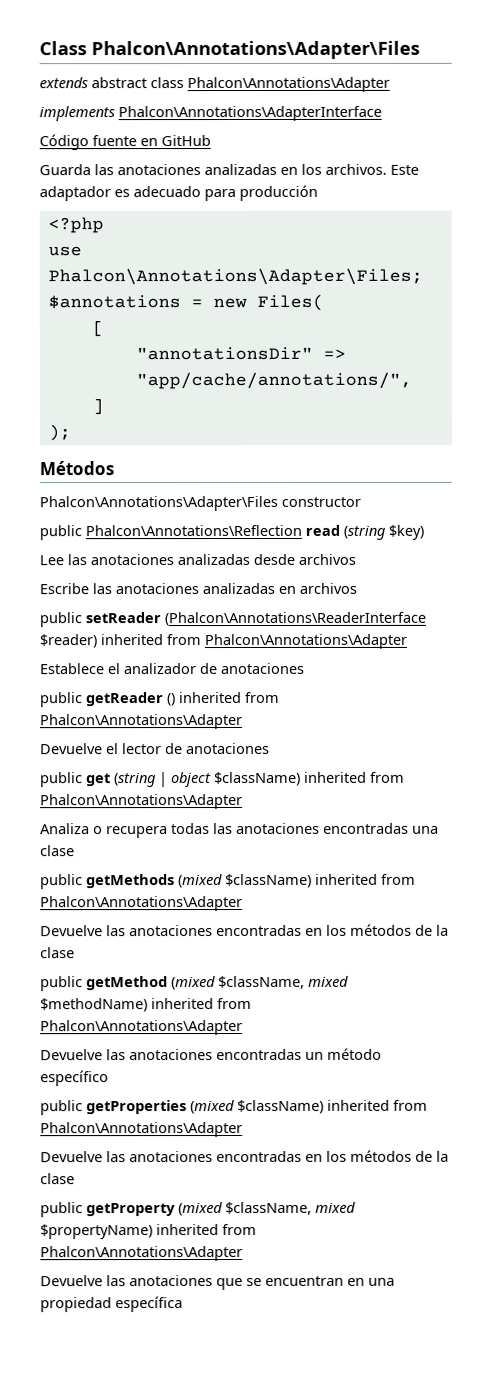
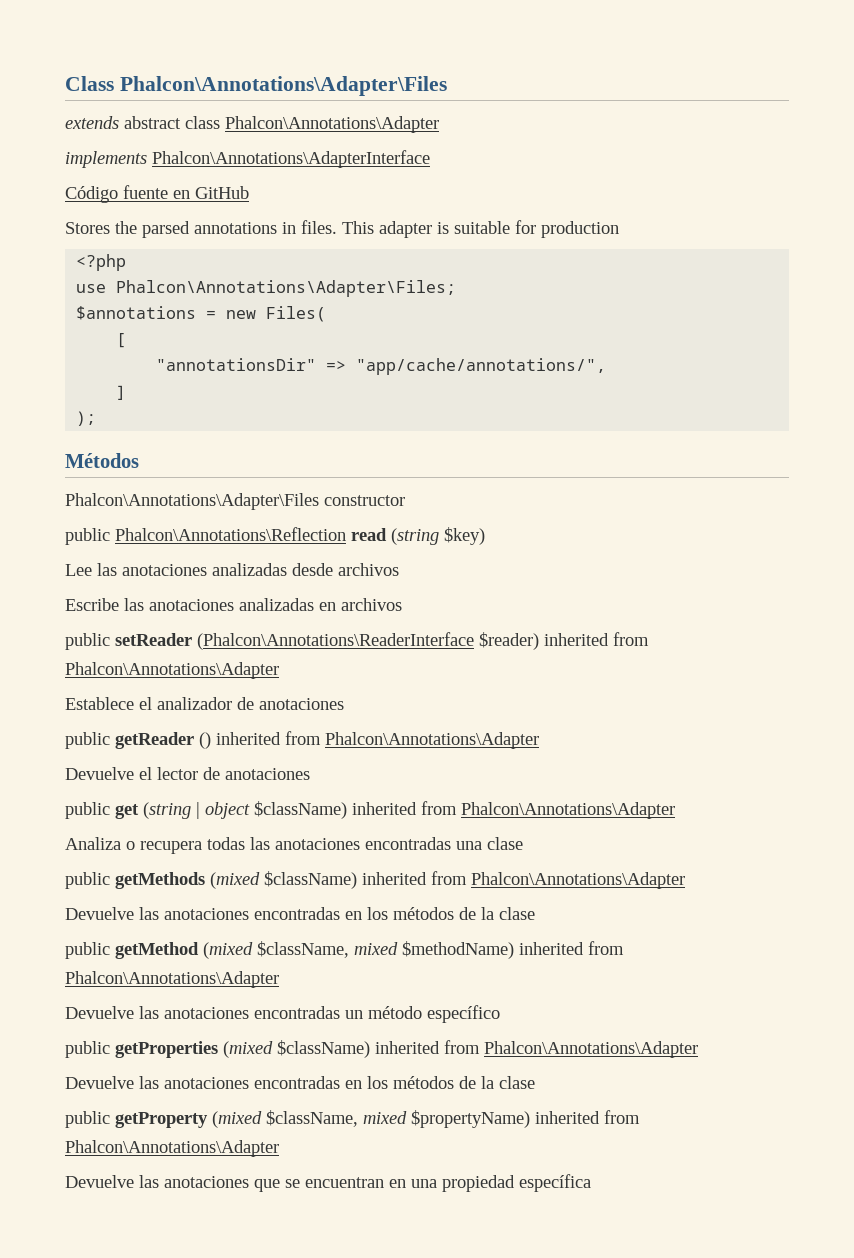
[39,163,419,176] [39,184,318,202] Guarda las anotaciones analizadas en los archivos. Este adaptador es adecuado para producción -> [65,220,619,238] Stores the parsed annotations in files. This adapter is suitable for production

